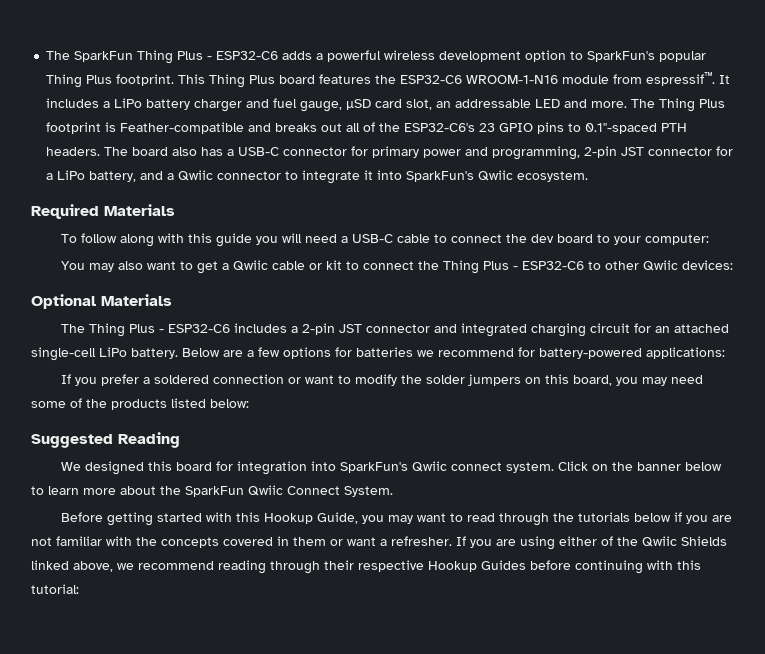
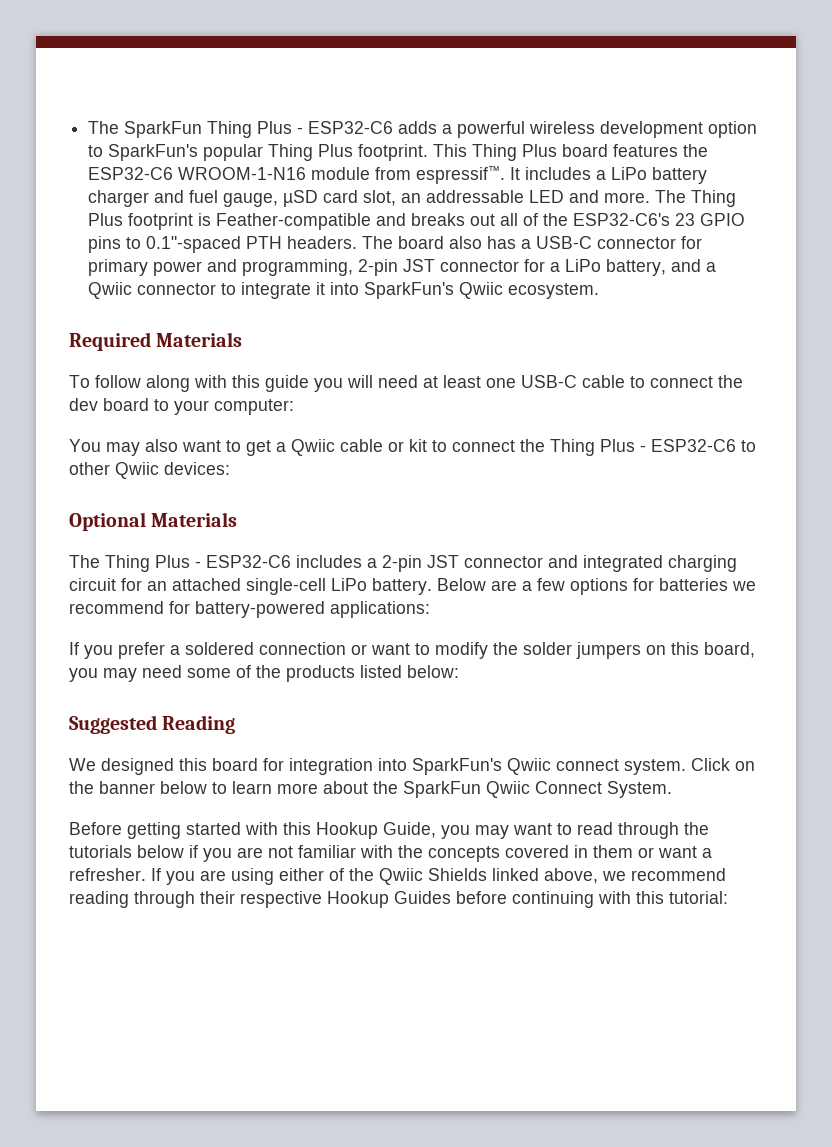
[341,236,349,243] a -> [423,375,516,388] at least one

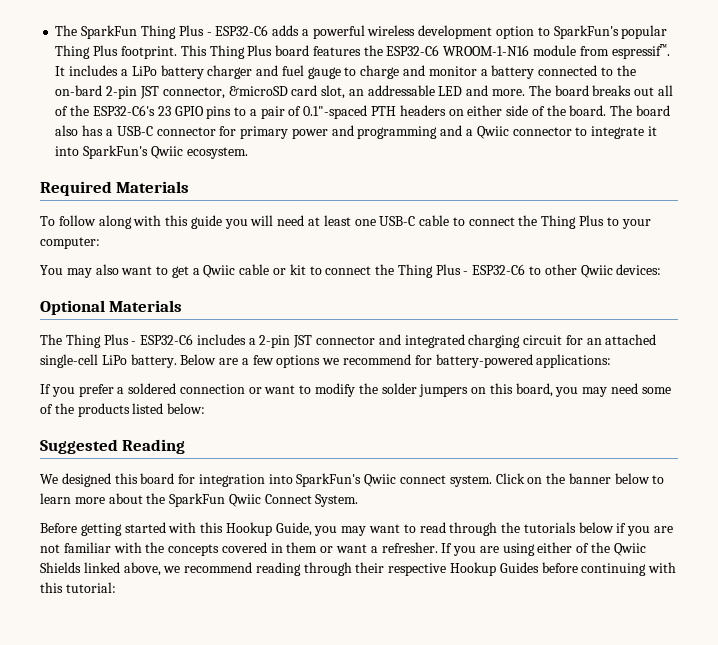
[223,190,319,207] gauge, µSD -> [307,65,636,79] [55,85,288,99] gauge to charge and monitor a battery connected to the on-bard 2-pin JST connector, &microSD
[691,190,737,207] [88,213,407,230] Thing Plus footprint is Feather-compatible and -> [554,85,589,96] board
[146,236,358,253] 0.1"-spaced PTH headers. -> [249,105,607,119] a pair of 0.1"-spaced PTH headers on either side of the board.
[242,259,667,276] programming, 2-pin JST connector for a LiPo battery, -> [357,126,438,139] programming
[69,398,149,411] dev board -> [541,215,605,229] Thing Plus
[633,578,728,591] for batteries -> (321, 361) none

